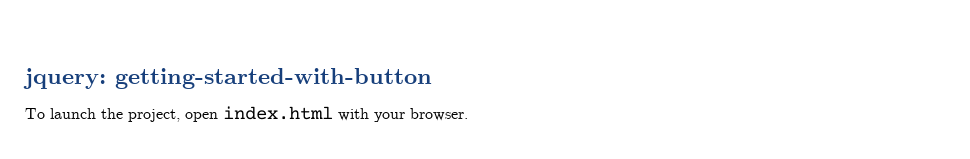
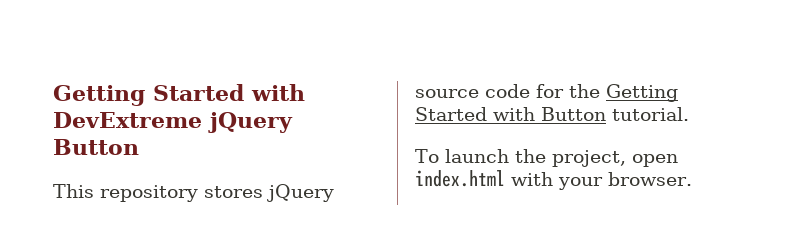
[23,68,432,89] jquery: getting-started-with-button -> [53,84,305,106] [53,112,293,133] [53,139,139,155] [53,184,334,202] [415,84,678,102] [415,107,689,121] Getting Started with DevExtreme jQuery Button // This repository stores jQuery source code for the Getting Started with Button tutorial.

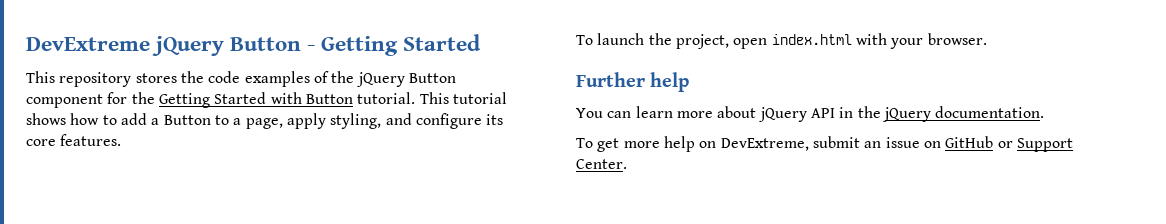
[53,84,305,106] Getting Started with -> (26, 44) none
(139, 147) none -> [307,34,482,56] - Getting Started
[267,184,334,202] [415,84,530,98] jQuery source code -> [180,71,456,87] [26,94,103,108] the code examples of the jQuery Button component
(689, 114) none -> [419,92,507,104] [26,113,504,129] [26,134,122,146] This tutorial shows how to add a Button to a page, apply styling, and configure its core features.
(692, 179) none -> [576,72,690,92] [576,106,1045,122] [576,136,1073,152] [576,159,627,169] // Further help // You can learn more about jQuery API in the jQuery documentation. // To get more help on DevExtreme, submit an issue on GitHub or Support Center.

